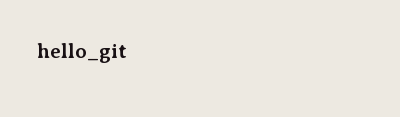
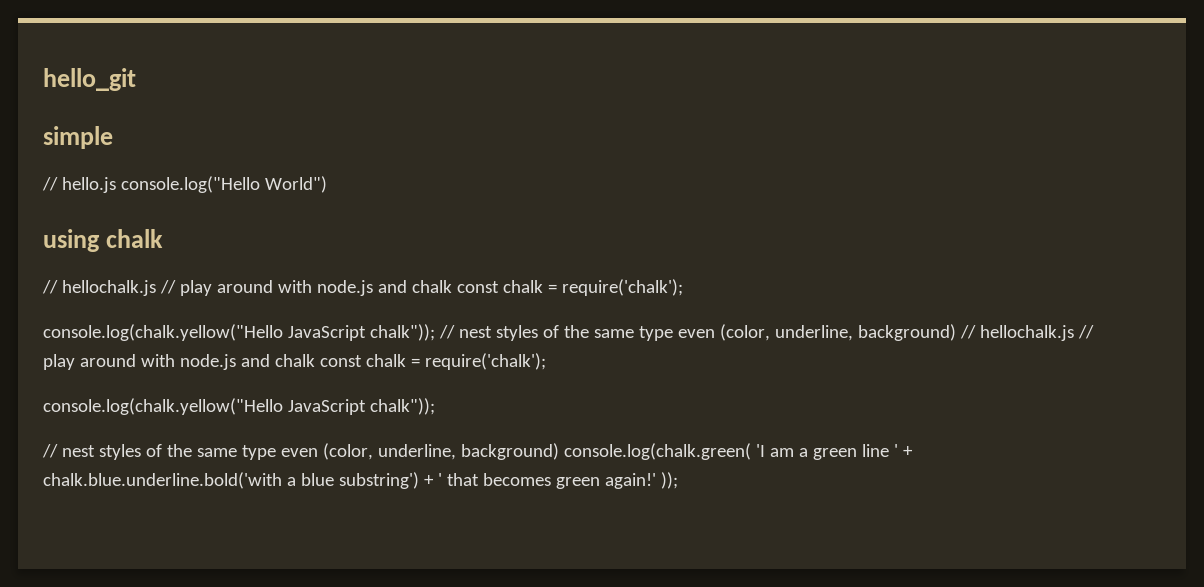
(127, 53) none -> [43,126,113,149] [42,176,327,193] [43,229,164,252] [42,279,683,296] [43,324,1094,341] [43,353,546,370] [43,398,435,415] [42,443,913,460] [43,472,678,489] // simple // // hello.js console.log("Hello World") // using chalk // // hellochalk.js // play around with node.js and chalk const chalk = require('chalk'); // console.log(chalk.yellow("Hello JavaScript chalk")); // nest styles of the same type even (color, underline, background) // hellochalk.js // play around with node.js and chalk const chalk = require('chalk'); // console.log(chalk.yellow("Hello JavaScript chalk")); // // nest styles of the same type even (color, underline, background) console.log(chalk.green( 'I am a green line ' + chalk.blue.underline.bold('with a blue substring') + ' that becomes green again!' ));

